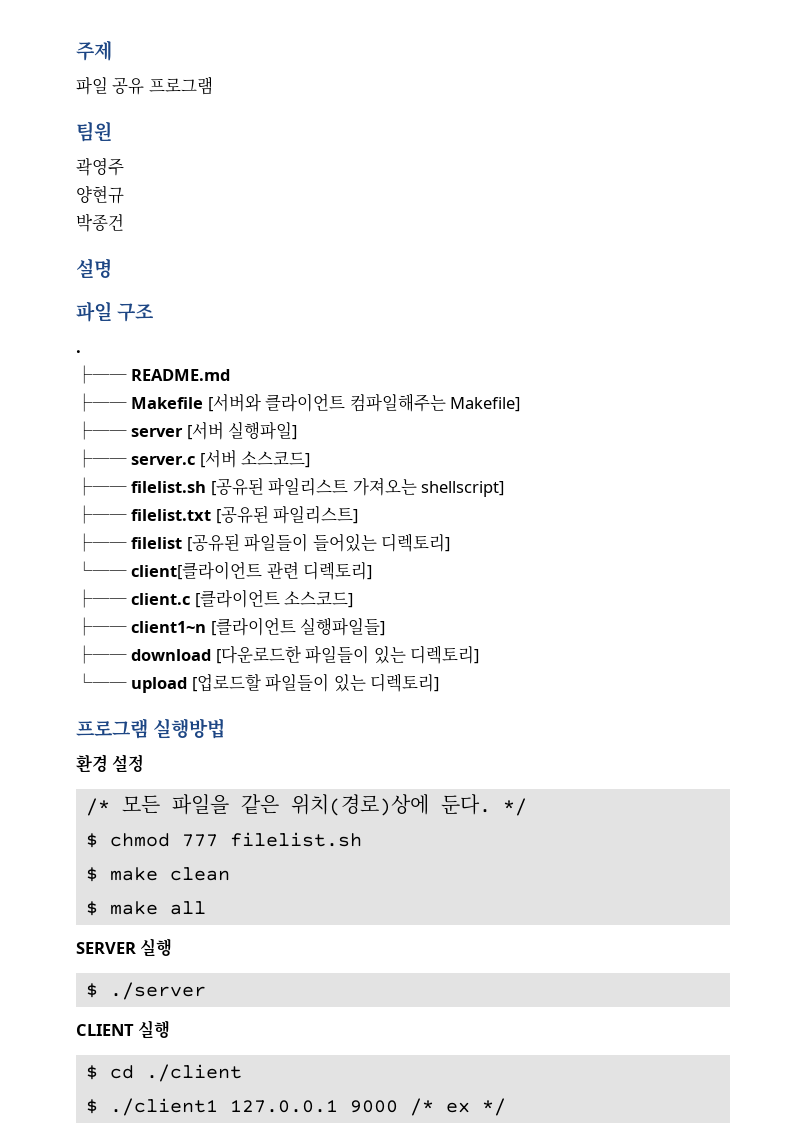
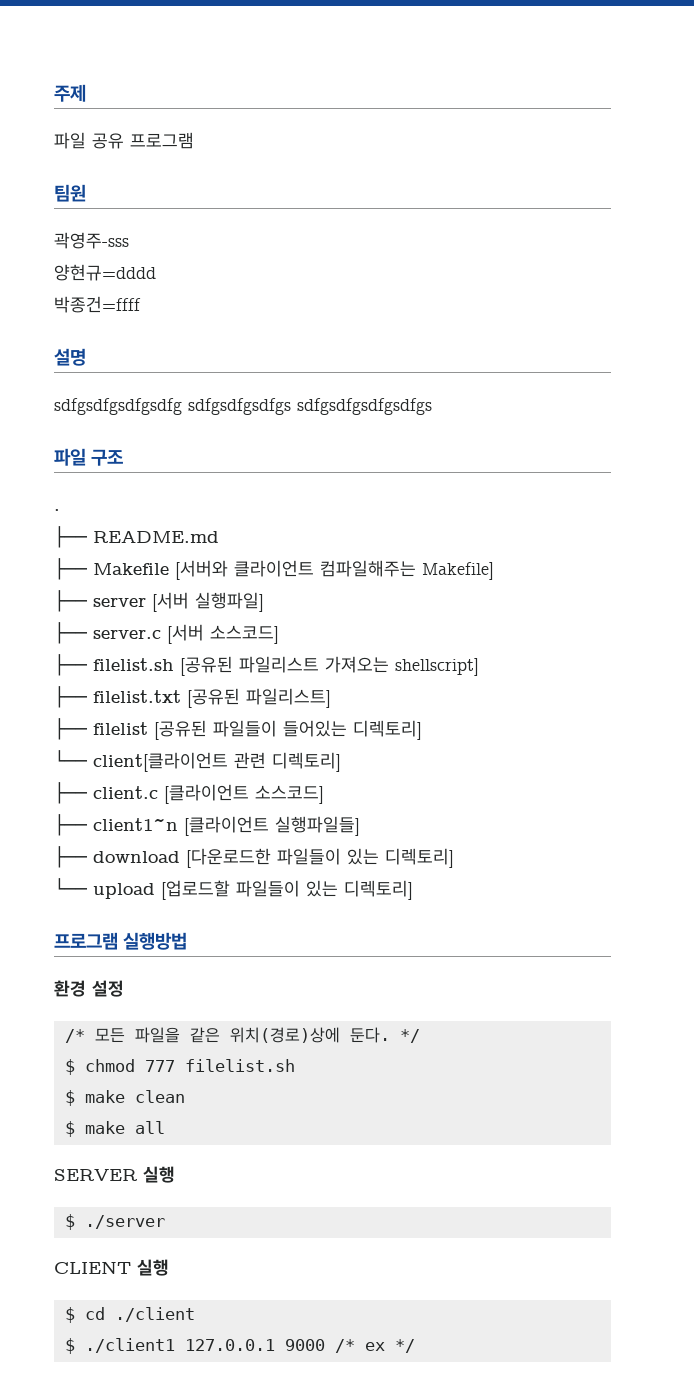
[76,157,124,176] [76,185,124,204] [76,213,124,232] [76,258,112,278] 곽영주 // 양현규 // 박종건 // 설명 -> [54,232,129,249] [54,264,156,281] [54,296,141,313] [54,348,86,366] [54,398,432,415] 곽영주-sss // 양현규=dddd // 박종건=ffff // 설명 // sdfgsdfgsdfgsdfg sdfgsdfgsdfgs sdfgsdfgsdfgsdfgs

